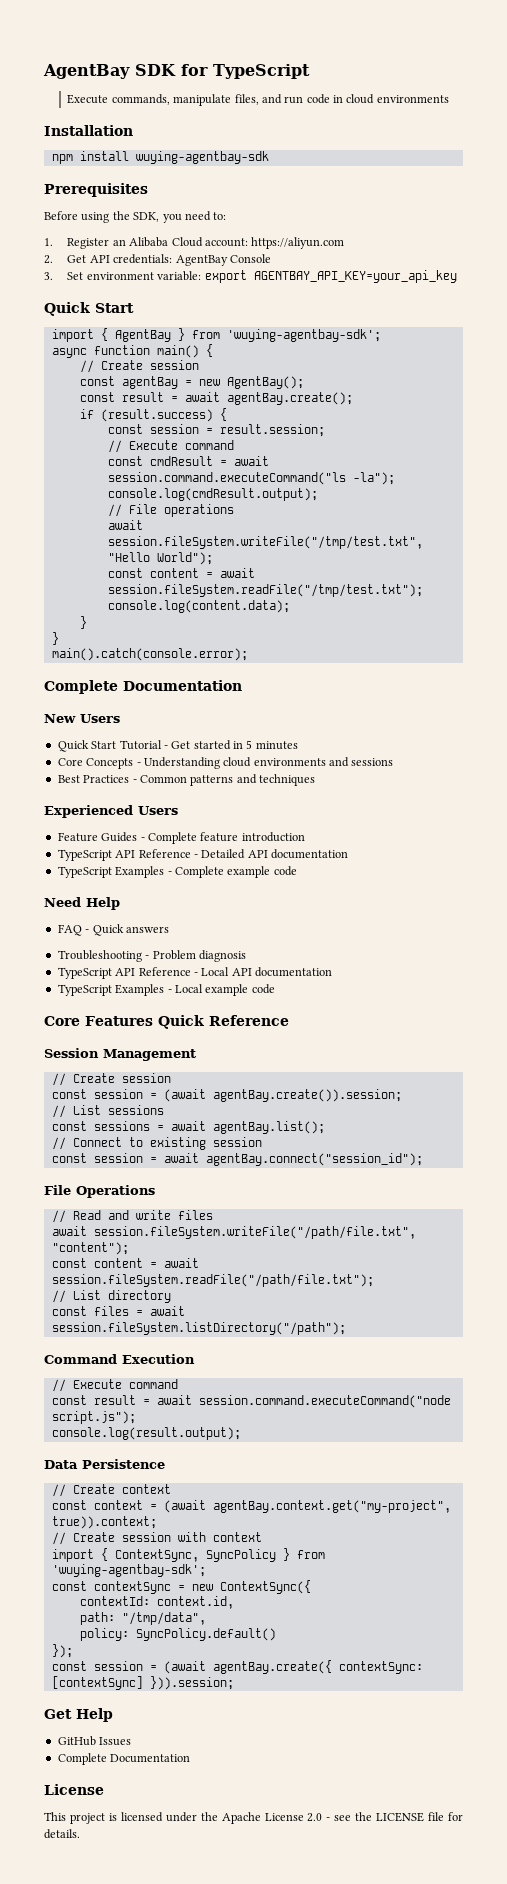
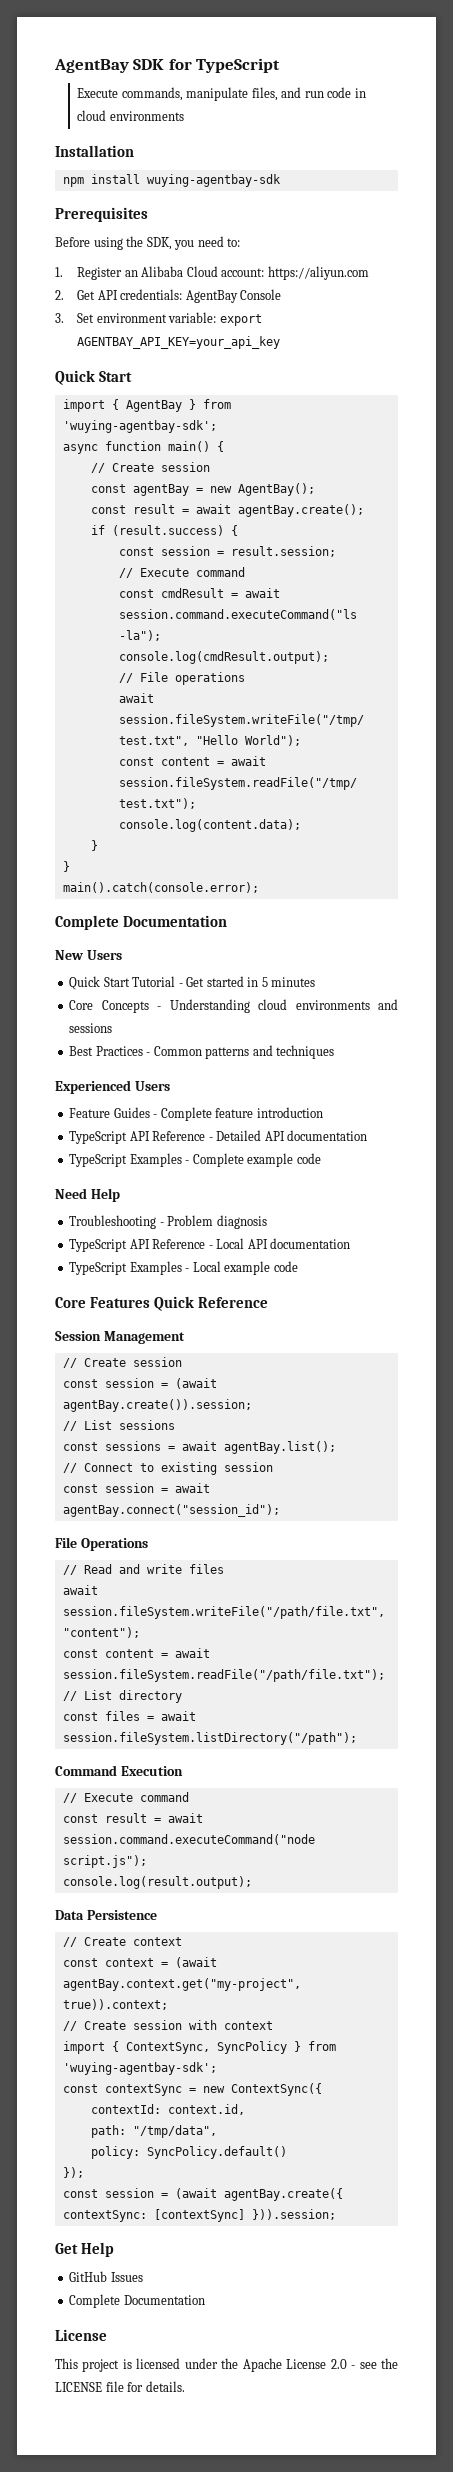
[57,924,169,936] // FAQ - Quick answers -> (120, 1195) none

